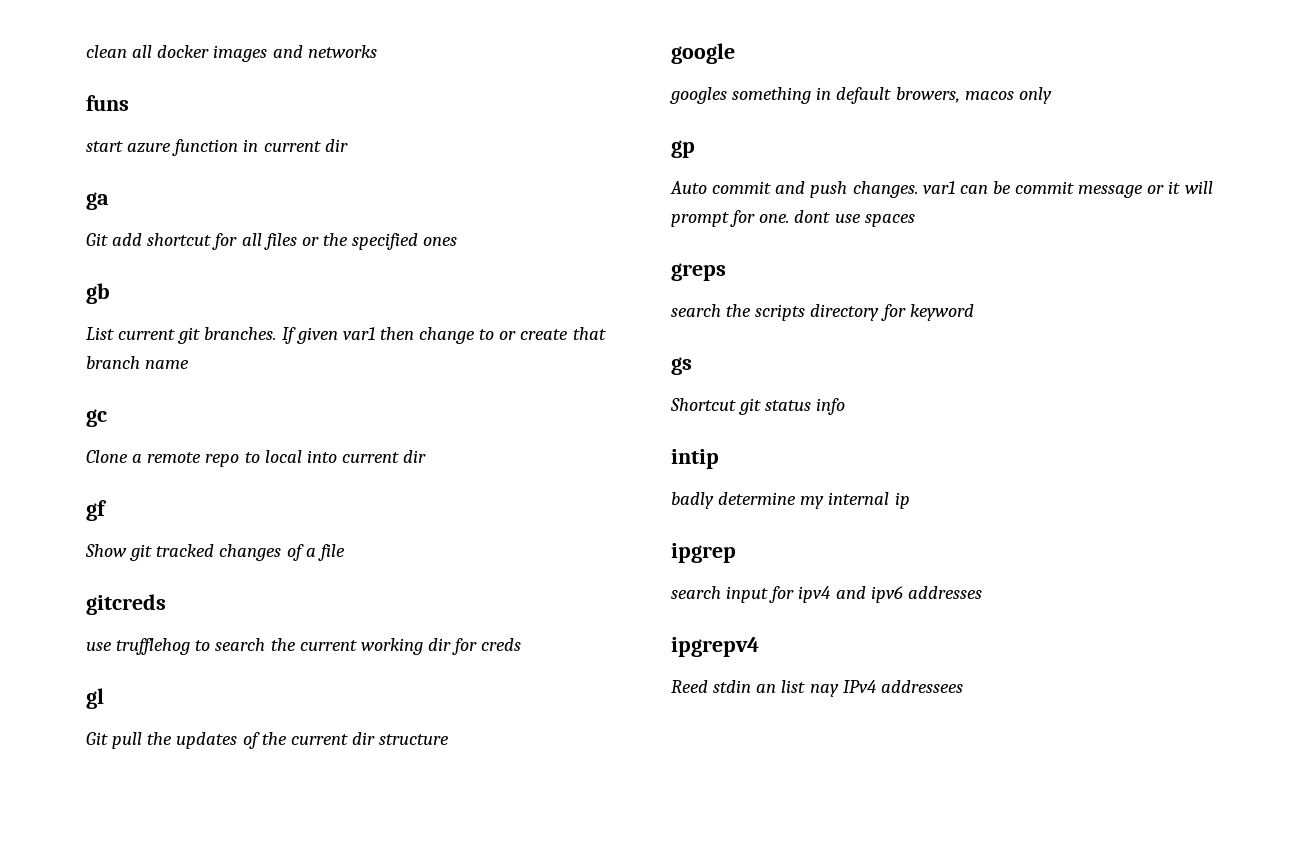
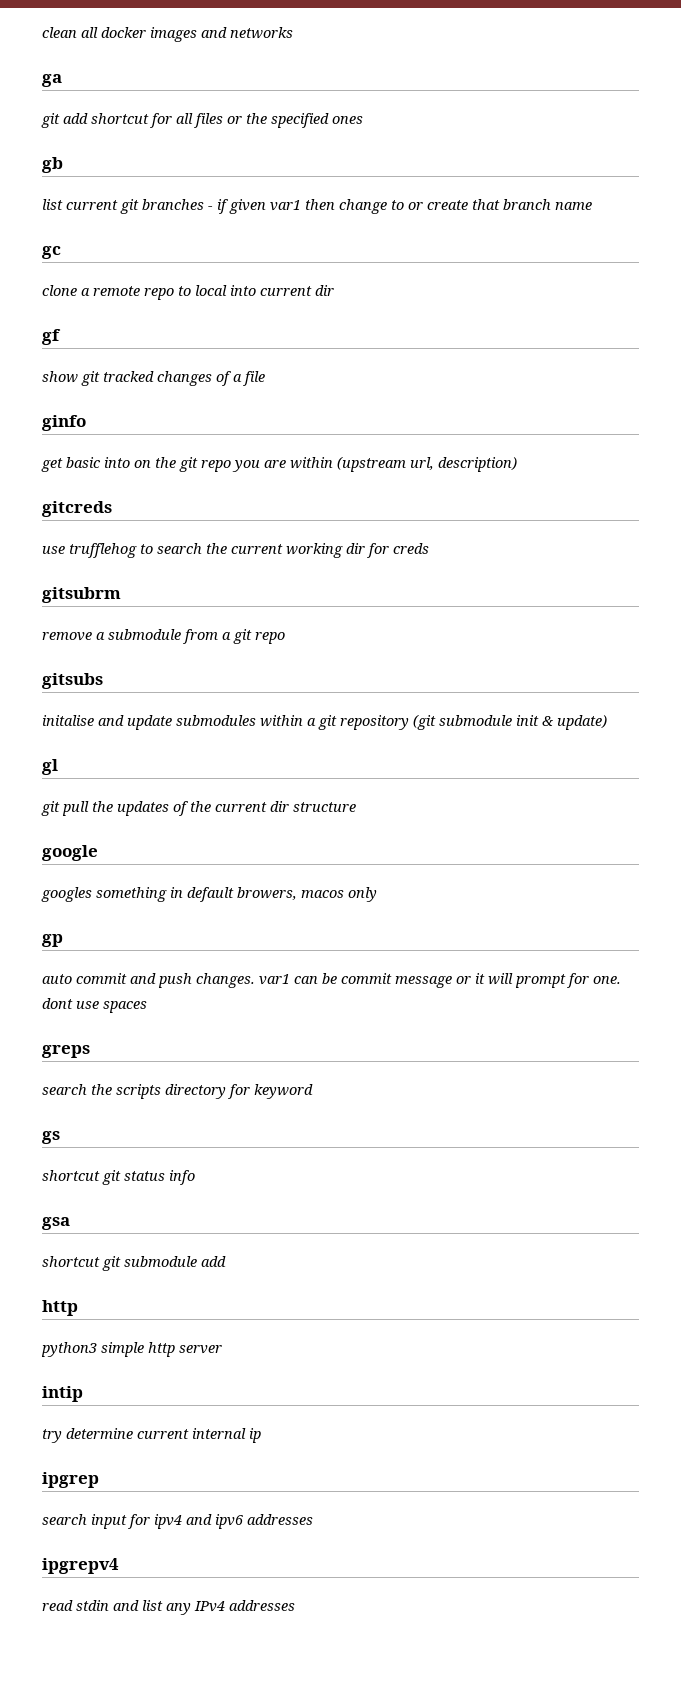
[86,95,129,111] [86,139,348,156] // funs // start azure function in current dir -> (293, 33) none
[86,233,108,246] Git -> [41,113,60,128] git
[86,327,114,340] List -> [42,199,63,210] list
[204,327,296,344] branches. If -> [142,199,229,214] branches - if
[86,450,128,463] Clone -> [42,285,77,296] clone
[85,544,127,557] Show -> [42,371,78,383] show
(345, 552) none -> [42,415,86,431] [41,456,517,472] // ginfo // get basic into on the git repo you are within (upstream url, description)
(522, 644) none -> [42,587,121,603] [42,629,285,644] [42,673,103,689] [42,714,607,730] // gitsubrm // remove a submodule from a git repo // gitsubs // initalise and update submodules within a git repository (git submodule init & update)
[86,732,108,745] Git -> [41,801,60,816] git
[670,181,707,194] Auto -> [42,974,72,984] auto
[670,398,736,411] Shortcut -> [42,1170,100,1181] shortcut
[671,449,719,469] [671,492,825,509] intip // badly determine my -> [42,1217,70,1230] [42,1256,226,1271] [42,1300,78,1316] [41,1342,222,1357] [42,1386,83,1402] [42,1428,189,1443] gsa // shortcut git submodule add // http // python3 simple http server // intip // try determine current
[671,680,963,697] Reed stdin an list nay IPv4 addressees -> [42,1600,295,1615] read stdin and list any IPv4 addresses

